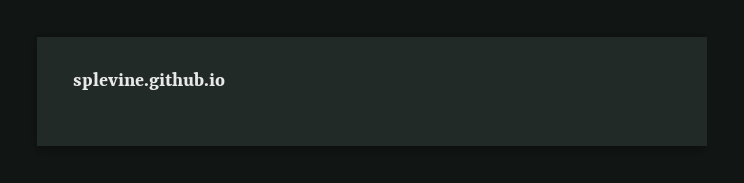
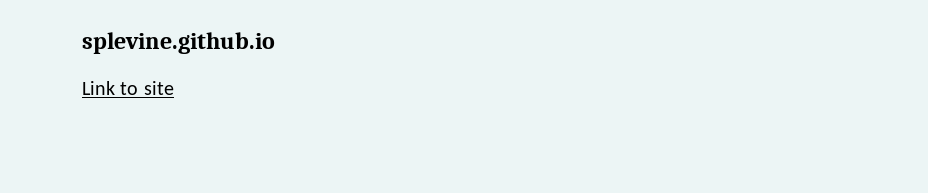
(225, 81) none -> [82,81,174,95] // Link to site

